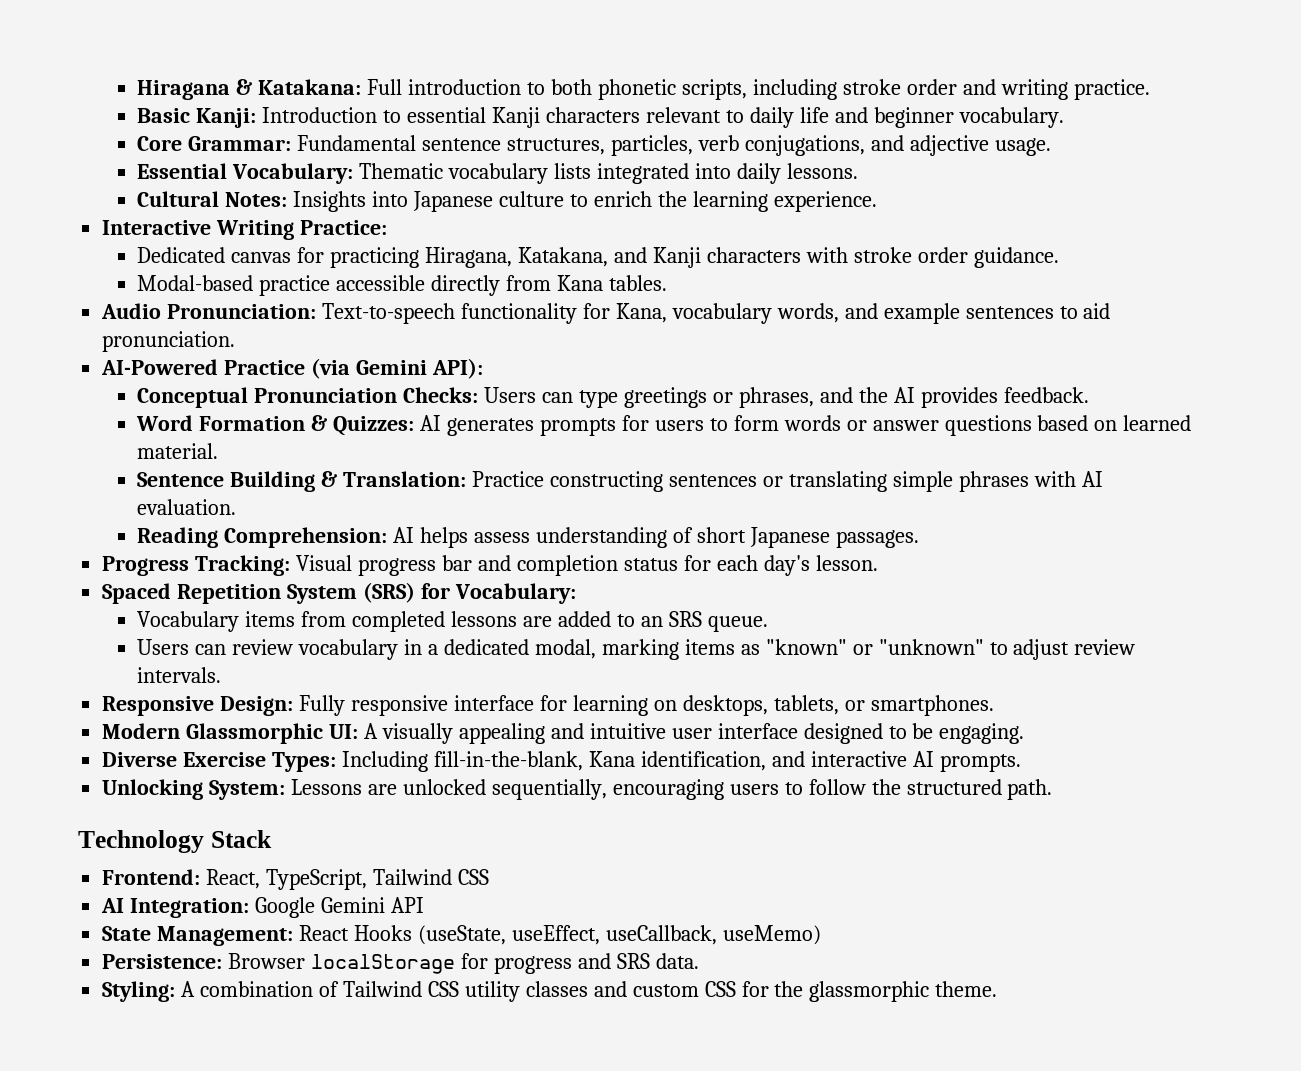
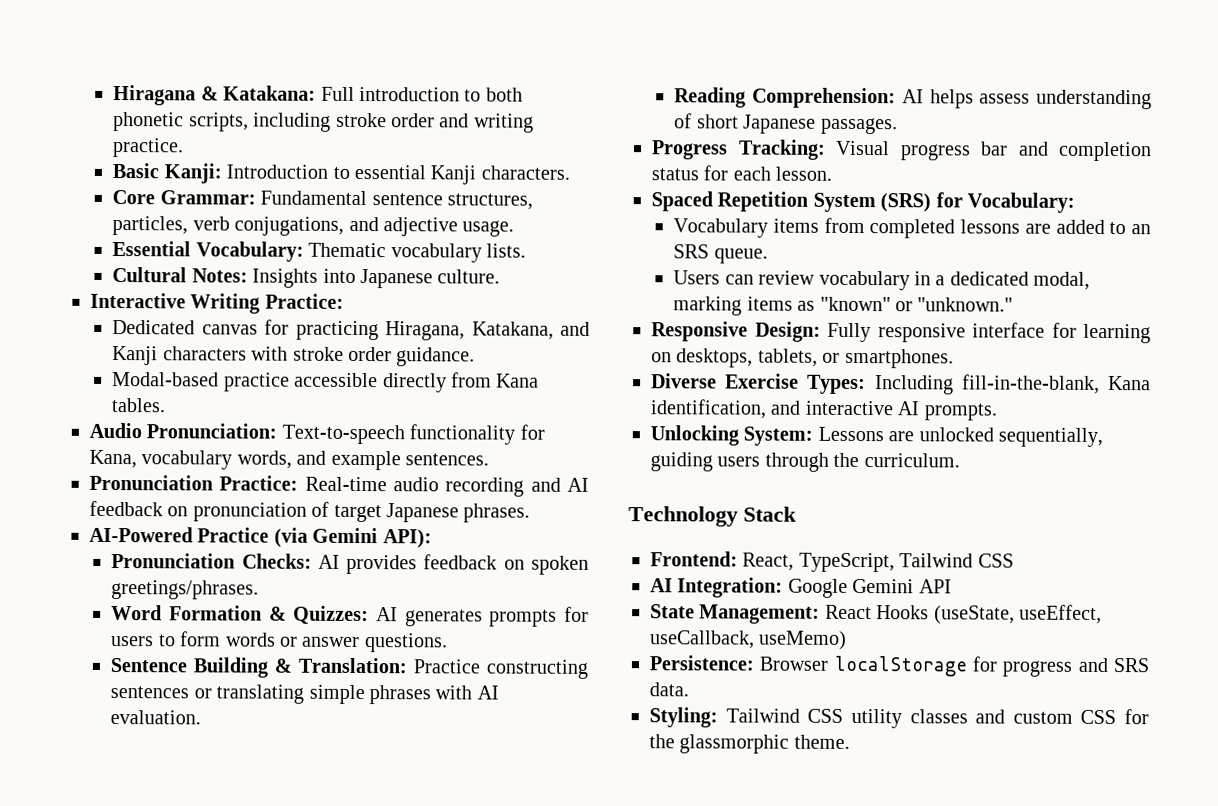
[546,107,1064,128] characters relevant to daily life and beginner vocabulary. -> [480,165,570,180] characters.
[554,163,858,184] lists integrated into daily lessons. -> [485,243,526,258] lists.
[499,191,877,212] culture to enrich the learning experience. -> [437,269,501,284] culture.
[965,303,1111,319] [102,331,236,352] sentences to aid pronunciation. -> [405,453,489,466] [89,474,589,497] [89,500,531,523] sentences. // Pronunciation Practice: Real-time audio recording and AI feedback on pronunciation of target Japanese phrases.
[137,387,249,408] Conceptual -> (432, 539) none
[484,387,1089,408] Users can type greetings or phrases, and the AI provides feedback. -> [317,554,589,575] [111,580,260,600] AI provides feedback on spoken greetings/phrases.
[944,415,1192,436] [137,443,219,459] questions based on learned material. -> [363,633,448,653] questions.
[763,555,810,576] day's -> (771, 173) none
[878,639,1136,660] [137,667,222,683] "unknown" to adjust review intervals. -> [917,297,1014,312] "unknown."
[102,723,1025,744] // Modern Glassmorphic UI: A visually appealing and intuitive user interface designed to be engaging. -> (954, 358) none
[612,779,1053,800] encouraging users to follow the structured path. -> [650,452,960,472] guiding users through the curriculum.
[181,981,340,997] A combination of -> (718, 717) none

